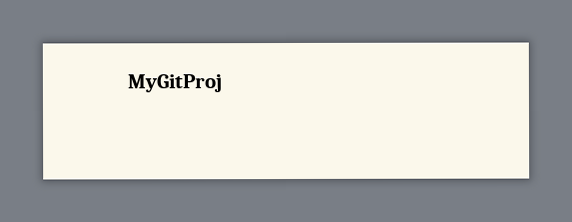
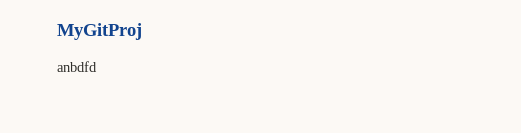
(222, 83) none -> [57,61,97,72] // anbdfd

